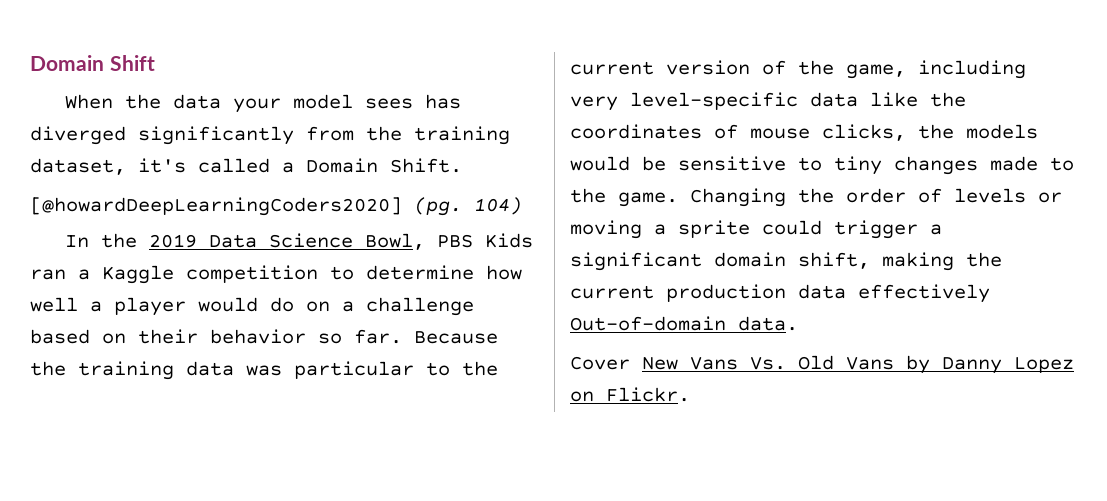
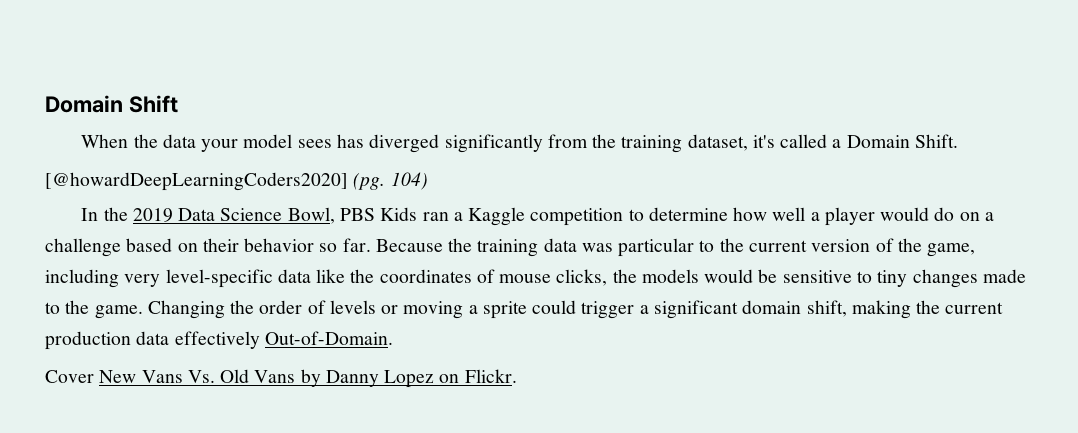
[570,316,798,331] Out-of-domain data. -> [264,331,393,345] Out-of-Domain.

